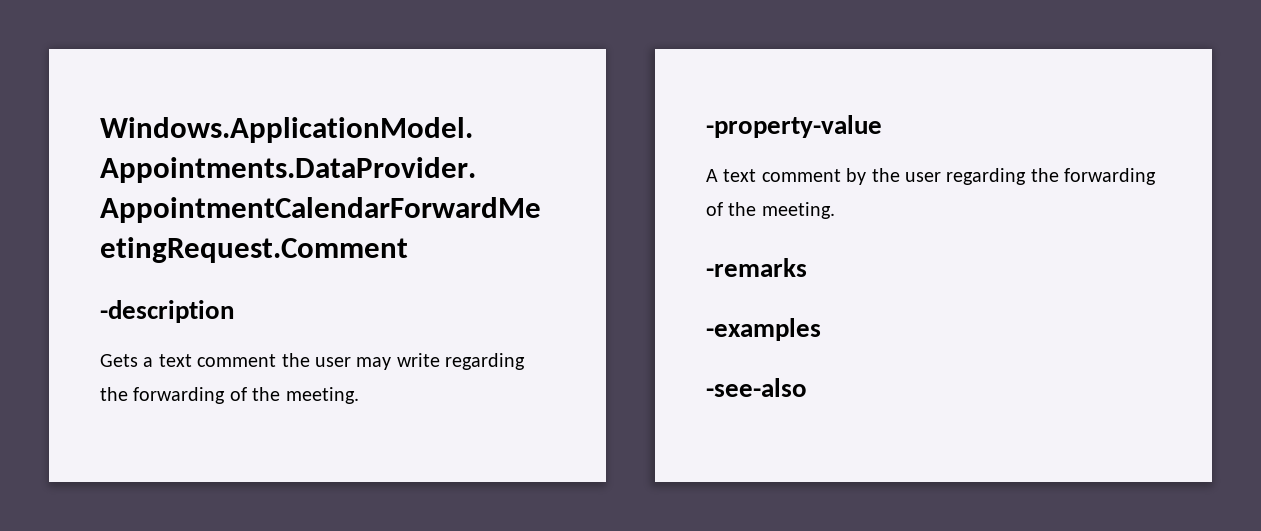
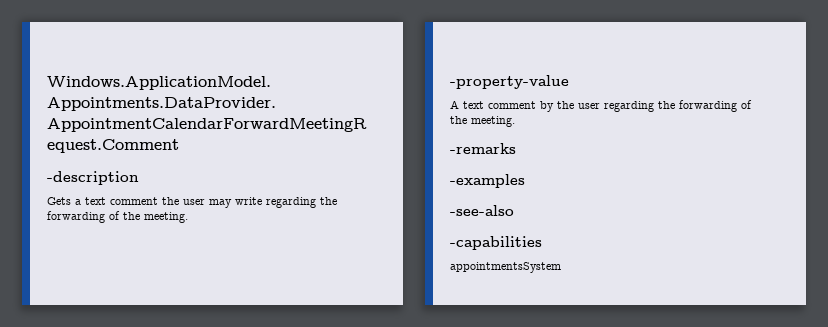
(807, 387) none -> [450,236,542,250] [450,262,561,273] // -capabilities // appointmentsSystem

